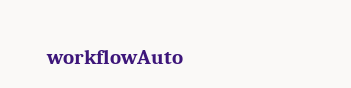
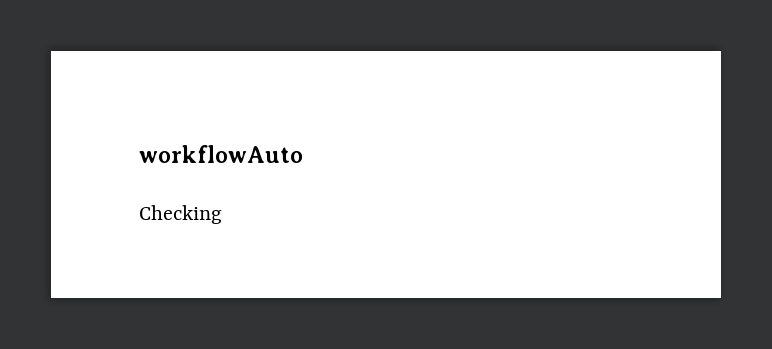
(183, 56) none -> [139,205,222,224] // Checking

